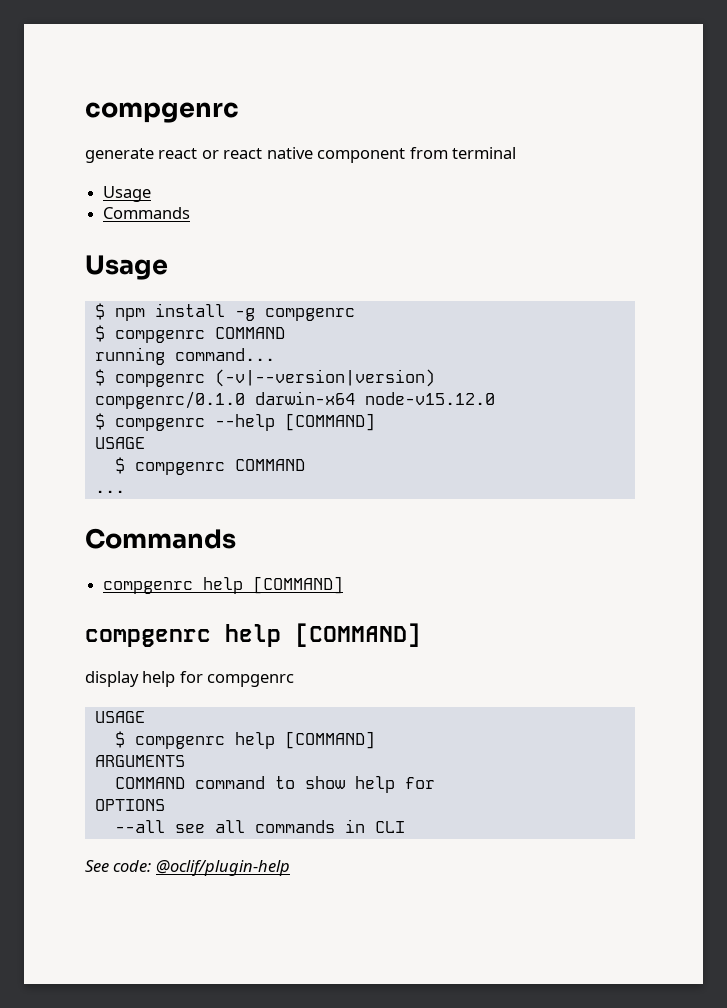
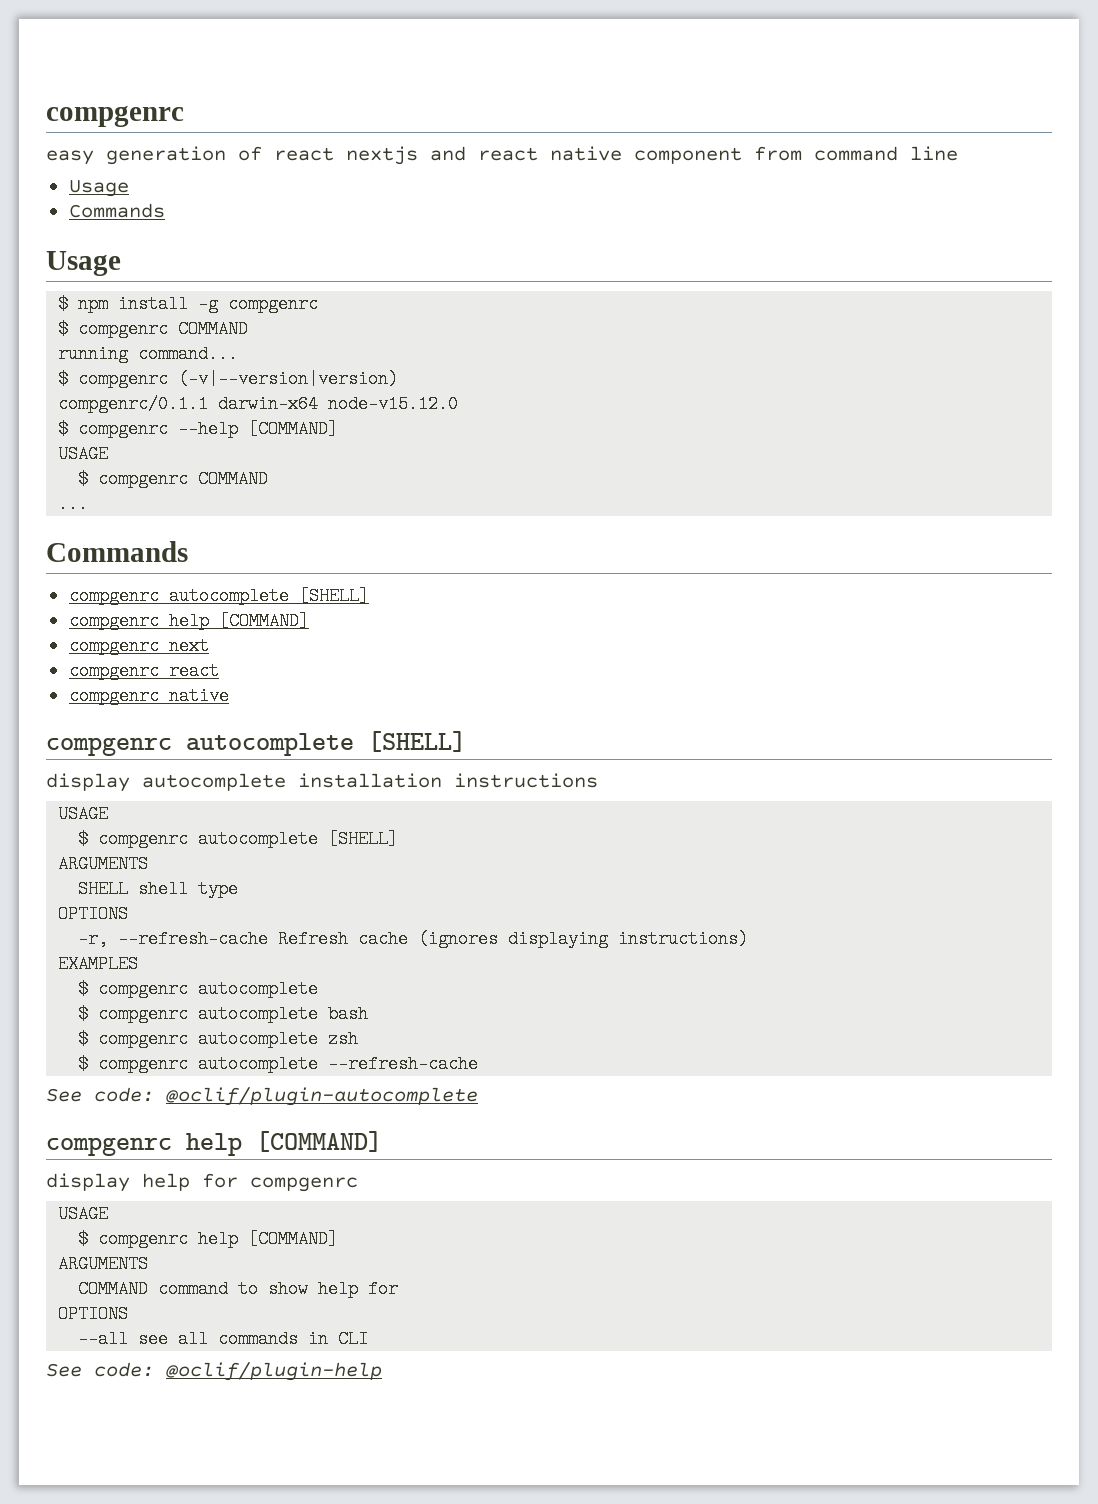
[85,102,239,123] [85,148,219,163] compgenrc // generate react or -> [46,105,184,127] [46,146,466,165] compgenrc // easy generation of react nextjs and
[452,147,517,159] terminal -> [814,146,958,161] command line
[94,391,245,409] compgenrc/0.1.0 -> [58,395,209,413] compgenrc/0.1.1
[103,576,344,594] // compgenrc help [COMMAND] -> [68,587,369,605] [68,612,309,630] [68,637,209,655] [68,662,219,680] [68,687,229,705] [46,731,466,756] [46,773,598,792] [58,805,109,823] [78,830,399,848] [58,855,149,873] [78,880,239,898] [58,905,129,923] [78,930,749,948] [58,955,139,973] [78,980,319,998] [78,1005,369,1023] [78,1030,359,1048] [78,1055,479,1073] [46,1087,478,1106] // compgenrc autocomplete [SHELL] // compgenrc help [COMMAND] // compgenrc next // compgenrc react // compgenrc native // compgenrc autocomplete [SHELL] // display autocomplete installation instructions // USAGE // $ compgenrc autocomplete [SHELL] // ARGUMENTS // SHELL shell type // OPTIONS // -r, --refresh-cache Refresh cache (ignores displaying instructions) // EXAMPLES // $ compgenrc autocomplete // $ compgenrc autocomplete bash // $ compgenrc autocomplete zsh // $ compgenrc autocomplete --refresh-cache // See code: @oclif/plugin-autocomplete

